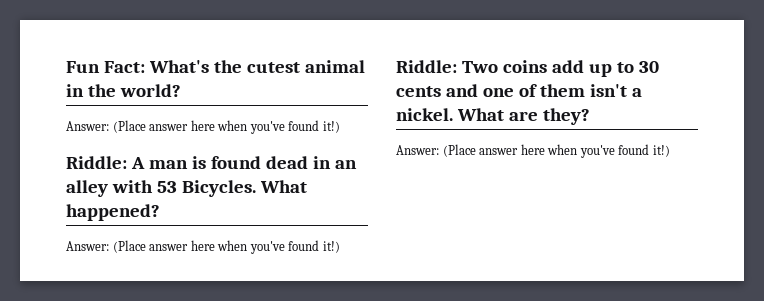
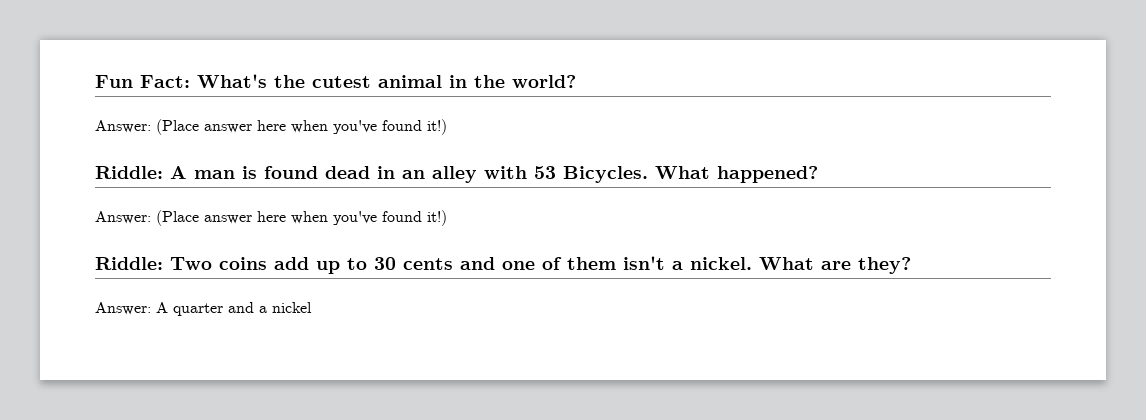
[442,144,670,158] (Place answer here when you've found it!) -> [156,302,312,316] A quarter and a nickel

